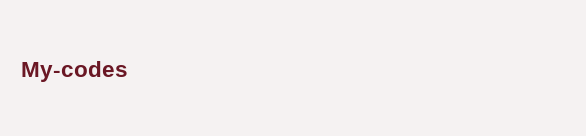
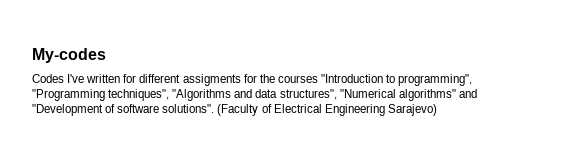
(128, 71) none -> [32,74,473,86] [32,89,477,101] [32,104,437,116] // Codes I've written for different assigments for the courses "Introduction to programming", "Programming techniques", "Algorithms and data structures", "Numerical algorithms" and "Development of software solutions". (Faculty of Electrical Engineering Sarajevo)

